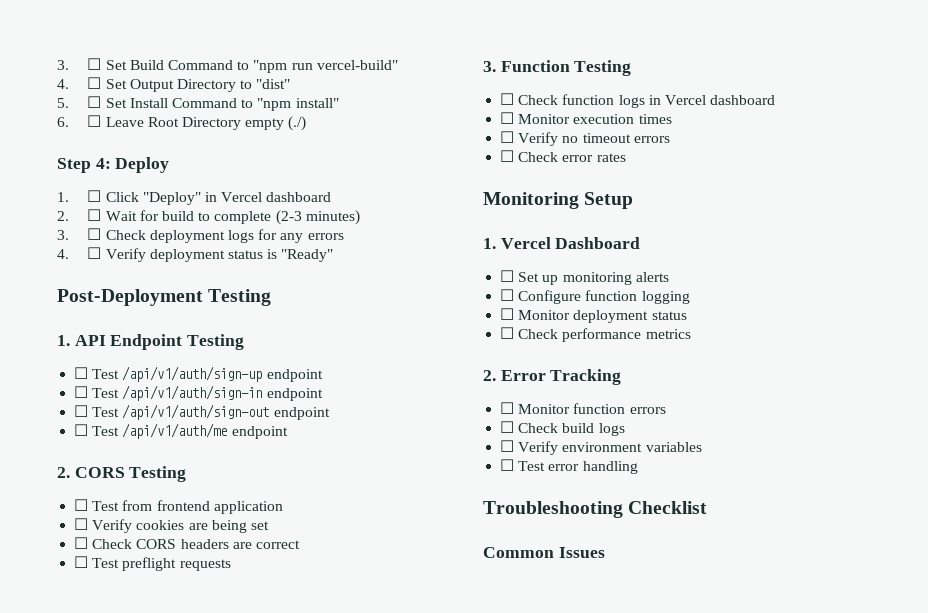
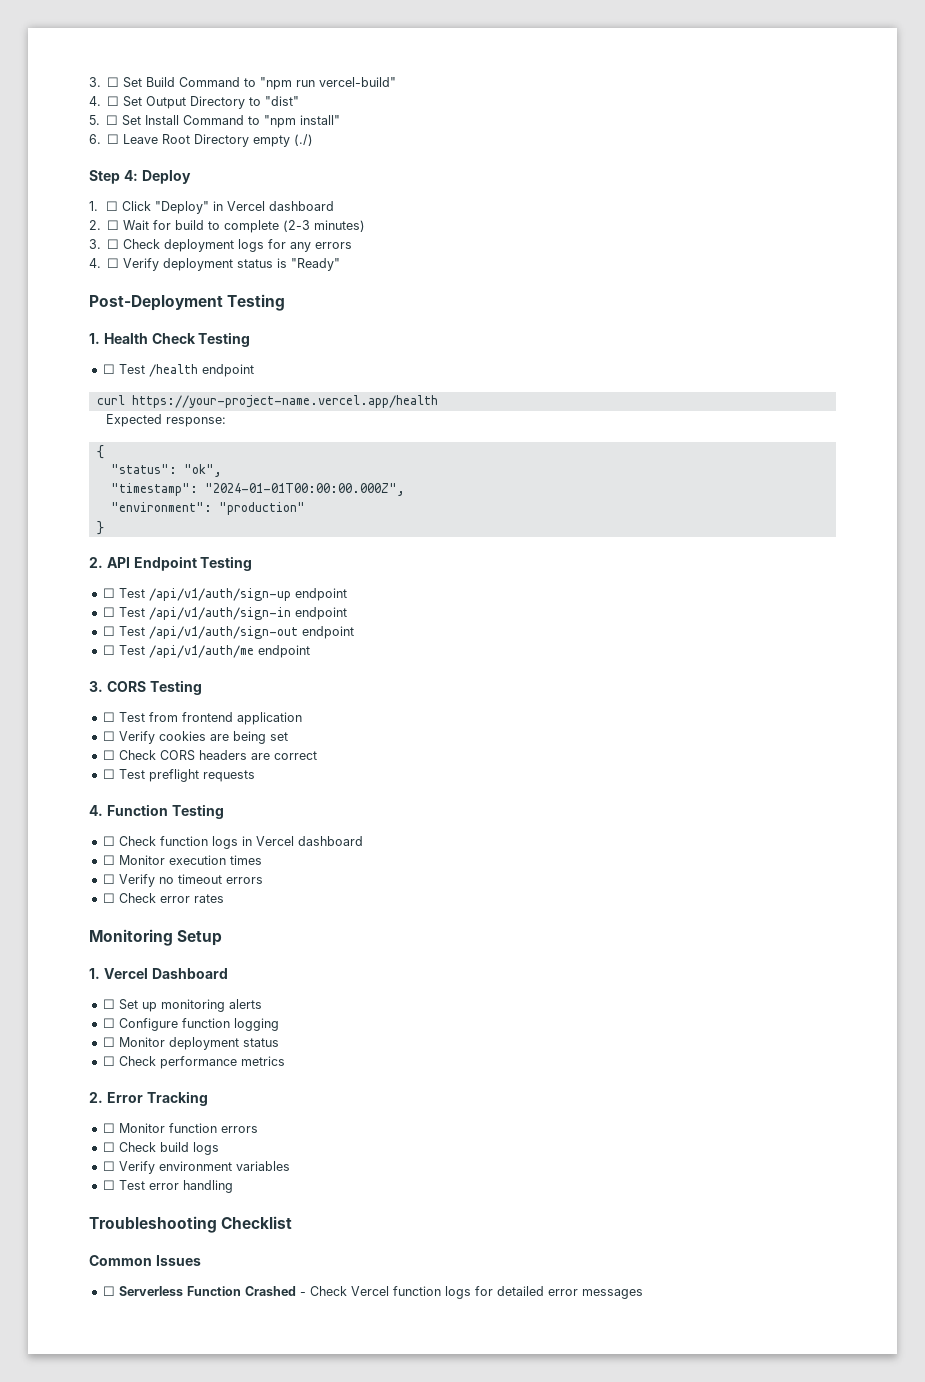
(70, 340) none -> [103,332,251,347] [102,364,254,377] [96,395,438,408] [105,414,226,427] [96,445,104,459] [110,464,222,477] [110,483,405,496] [110,502,305,515] [96,521,104,535] [89,557,103,568] Health Check Testing // ☐ Test /health endpoint // curl https://your-project-name.vercel.app/health // Expected response: // { // "status": "ok", // "timestamp": "2024-01-01T00:00:00.000Z", // "environment": "production" // } // 2.
[57,467,70,478] 2. -> [89,681,103,692] 3.
[483,61,496,72] 3. -> [89,805,103,816] 4.
(605, 552) none -> [102,1286,643,1299] // ☐ Serverless Function Crashed - Check Vercel function logs for detailed error messages

